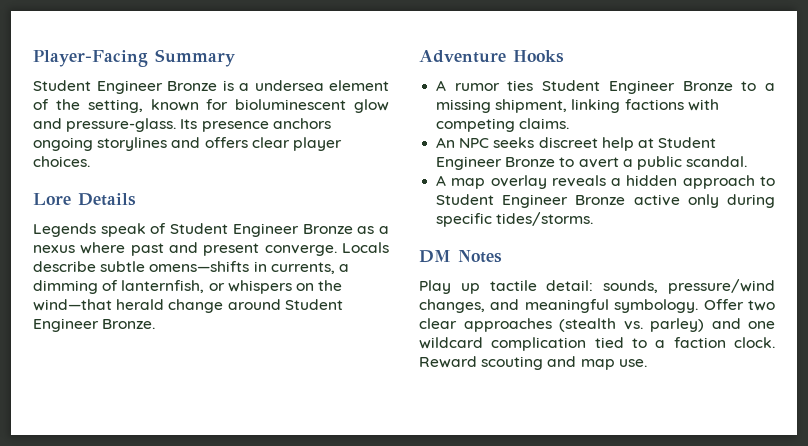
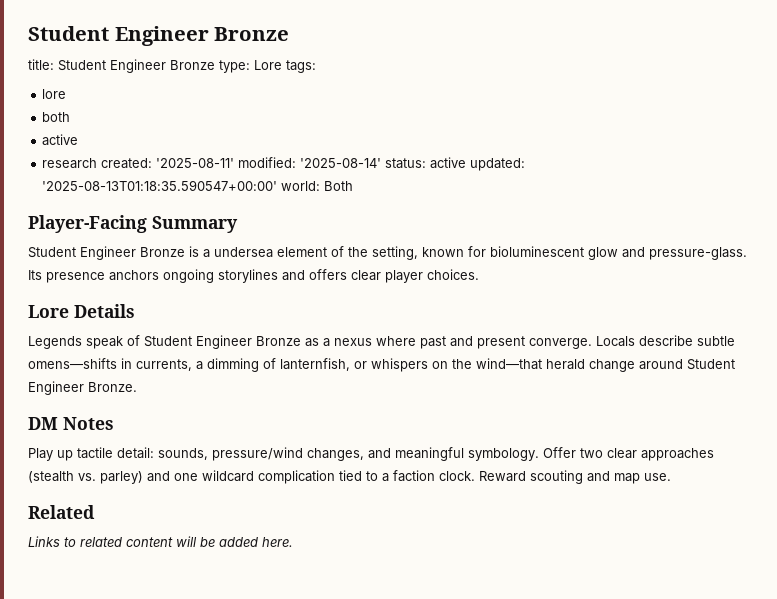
(33, 58) none -> [28,26,290,46] [28,59,316,73] [42,89,67,99] [42,112,71,122] [42,134,79,146] [42,157,526,171] [42,180,354,191] Student Engineer Bronze // title: Student Engineer Bronze type: Lore tags: // lore // both // active // research created: '2025-08-11' modified: '2025-08-14' status: active updated: '2025-08-13T01:18:35.590547+00:00' world: Both //
[419,50,564,63] [436,80,775,94] [436,99,719,113] [436,118,570,132] [436,137,717,151] [436,156,748,170] [436,175,775,189] [436,194,775,208] [436,212,594,227] // Adventure Hooks // A rumor ties Student Engineer Bronze to a missing shipment, linking factions with competing claims. // An NPC seeks discreet help at Student Engineer Bronze to avert a public scandal. // A map overlay reveals a hidden approach to Student Engineer Bronze active only during specific tides/storms. -> (137, 387) none
(647, 363) none -> [28,505,95,519] [28,536,293,547] // Related // Links to related content will be added here.

